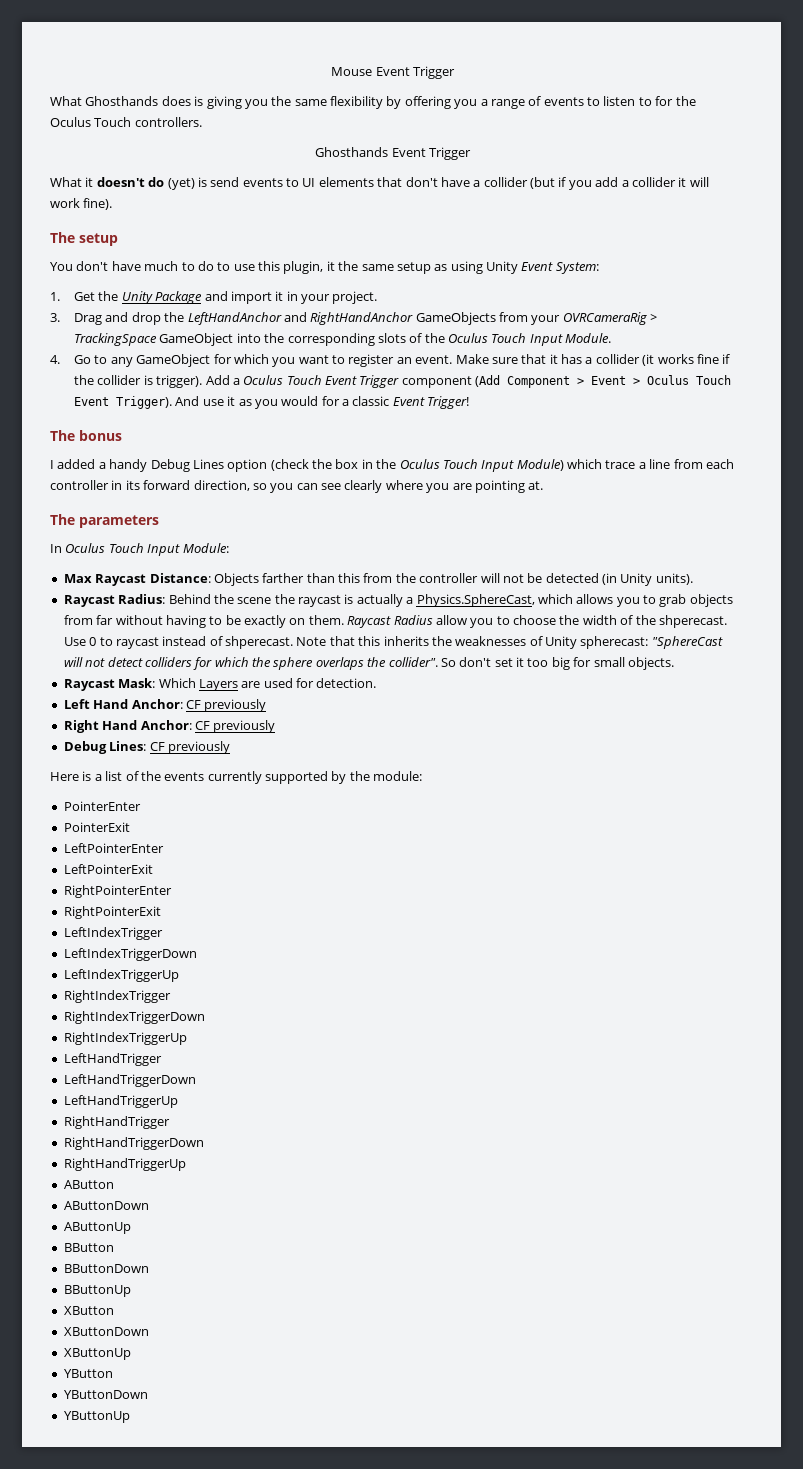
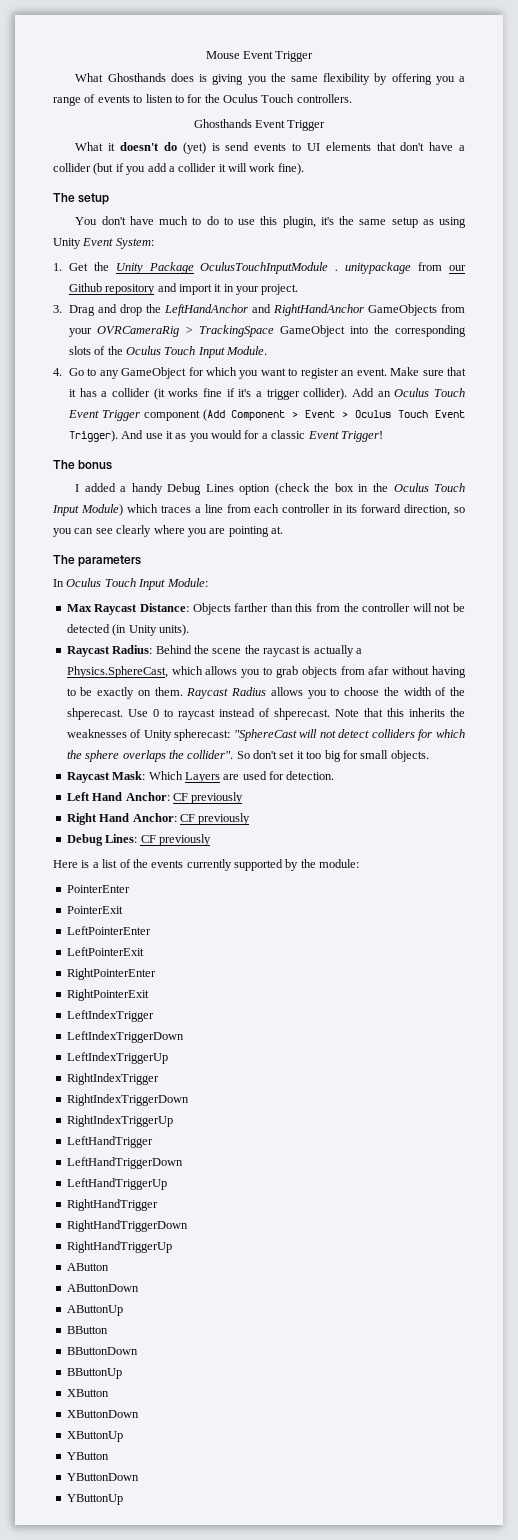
[326,261,335,271] it -> [320,217,334,225] it's
(203, 297) none -> [200,262,466,274] [68,283,156,295] OculusTouchInputModule . unitypackage from our Github repository
[74,375,240,388] the collider is trigger). Add a -> [238,388,391,400] it's a trigger collider). Add an
[605,460,636,469] trace -> [160,505,191,513] traces
[96,615,114,625] far -> [368,666,390,675] afar
[435,615,467,625] allow -> [270,687,303,696] allows

